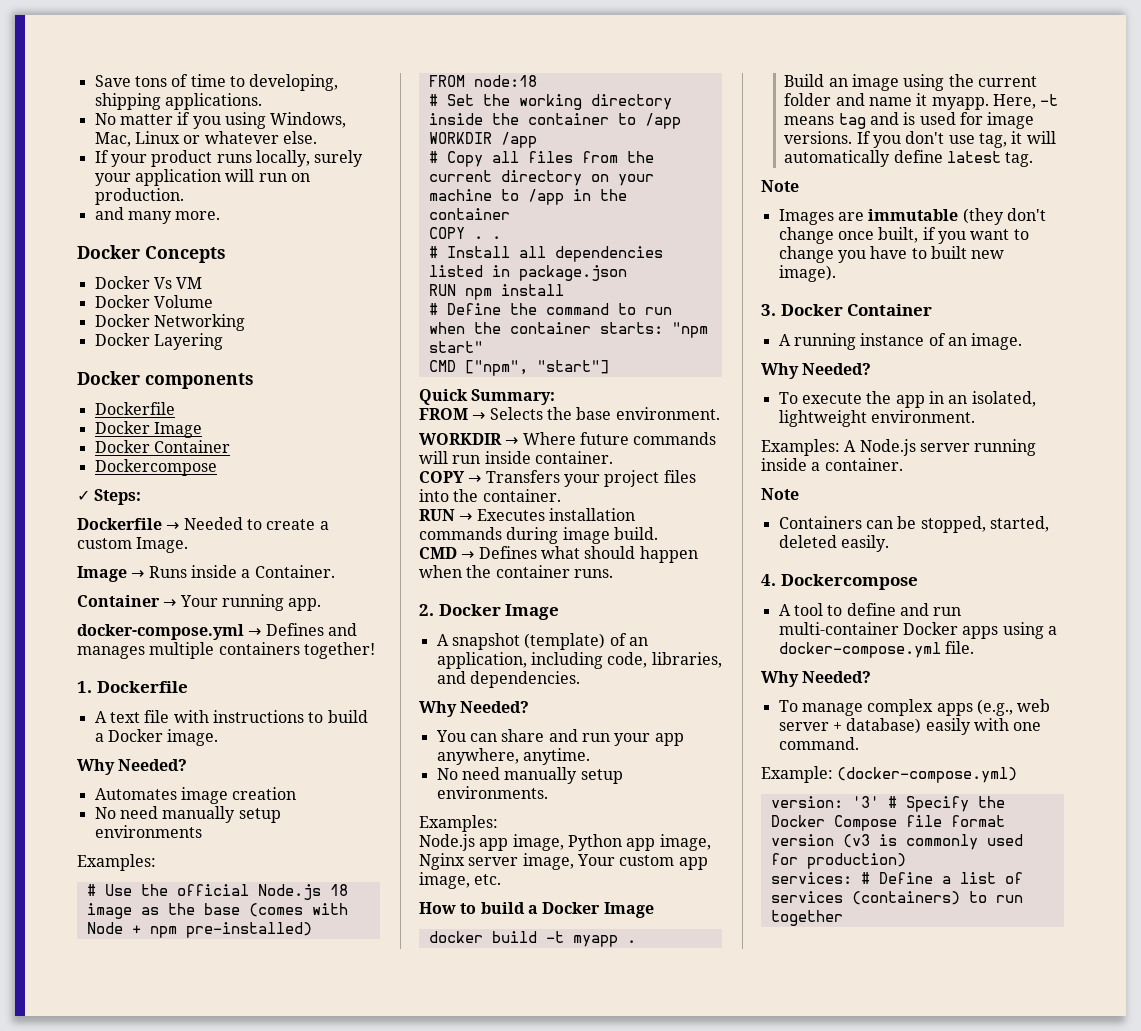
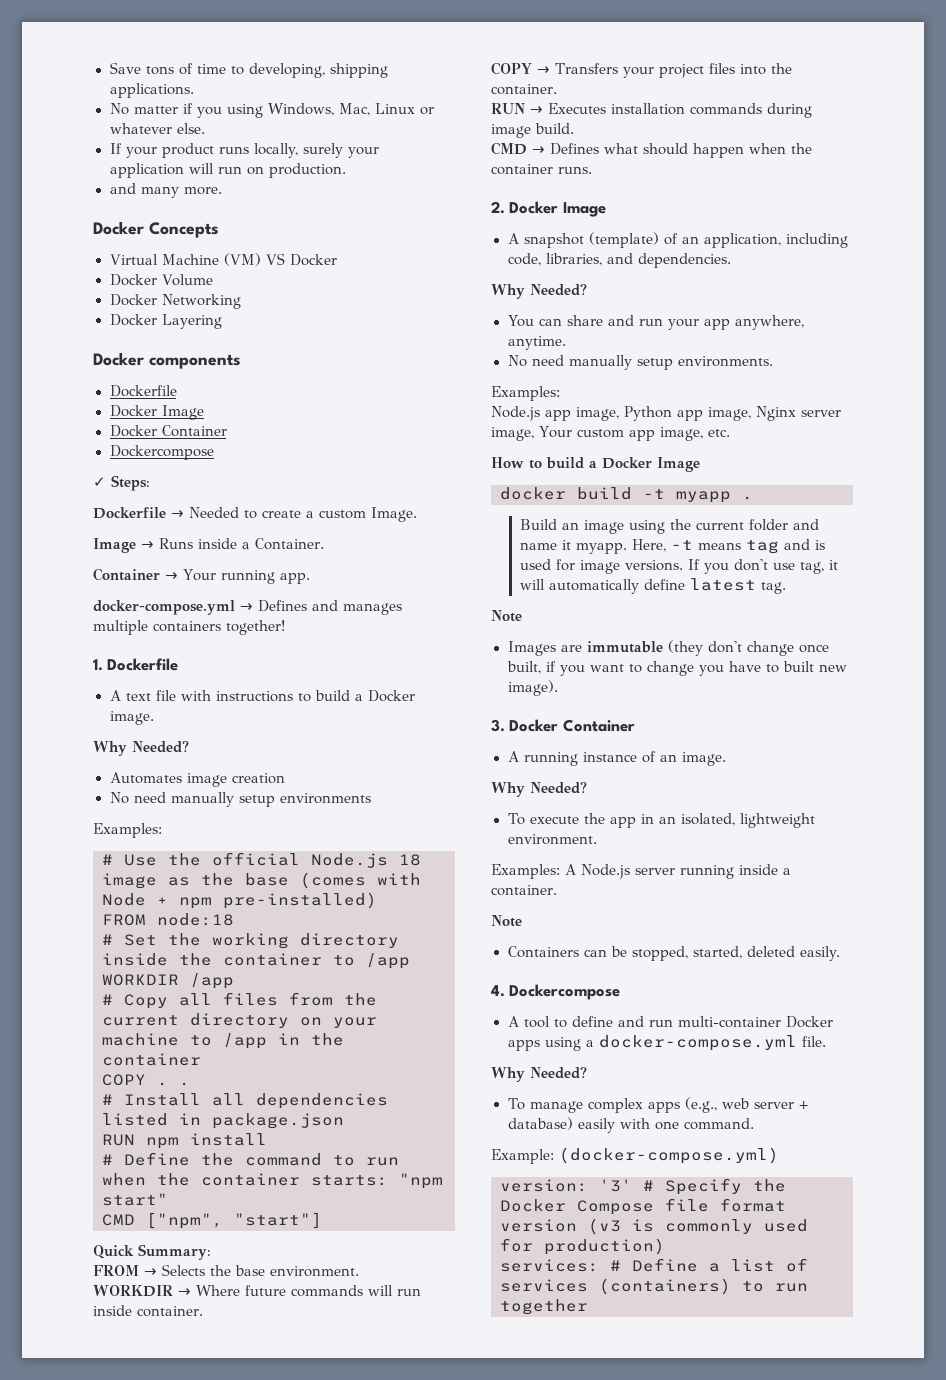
[94,276,203,289] Docker Vs VM -> [109,253,337,266] Virtual Machine (VM) VS Docker

